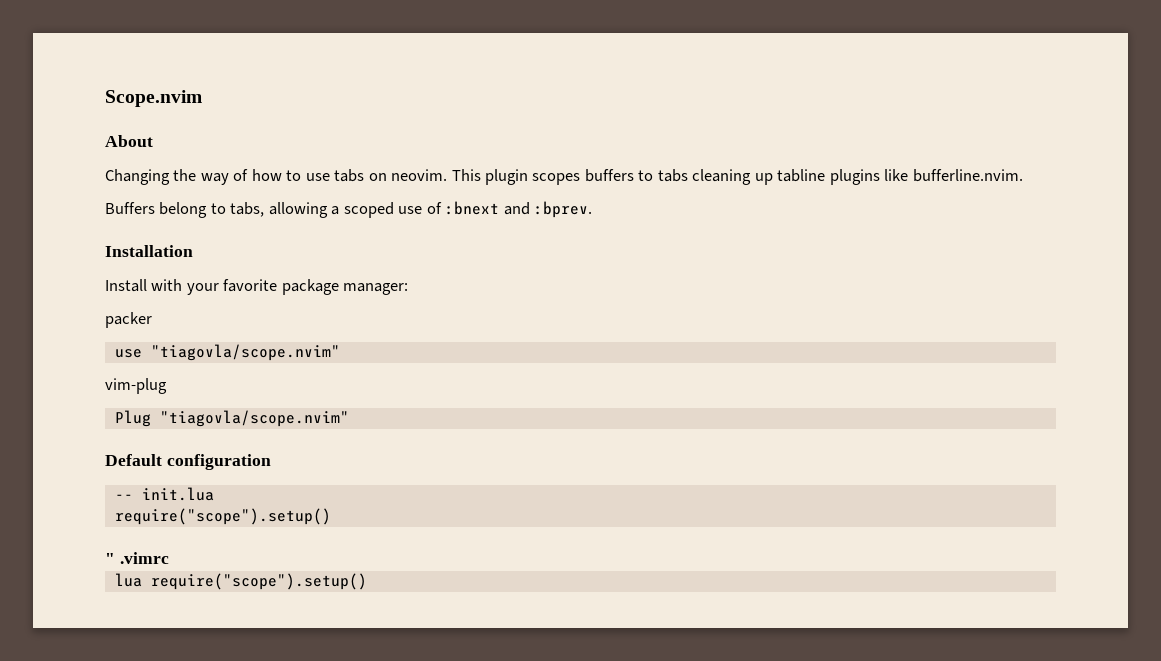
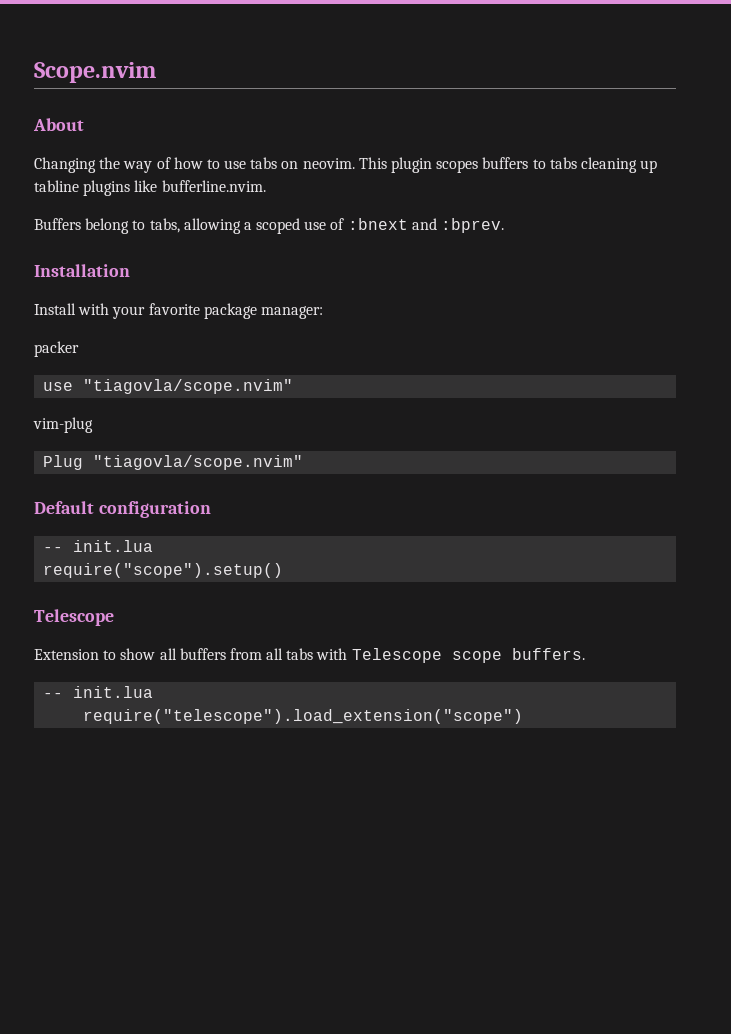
[105,552,169,564] [114,573,367,590] " .vimrc // lua require("scope").setup() -> [34,609,114,626] [34,648,585,663] [43,686,154,698] [83,709,524,724] Telescope // Extension to show all buffers from all tabs with Telescope scope buffers. // -- init.lua // require("telescope").load_extension("scope")

